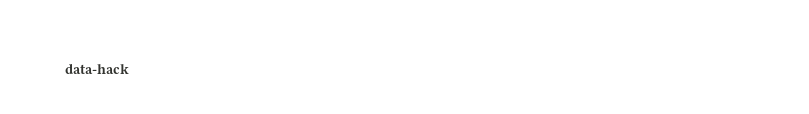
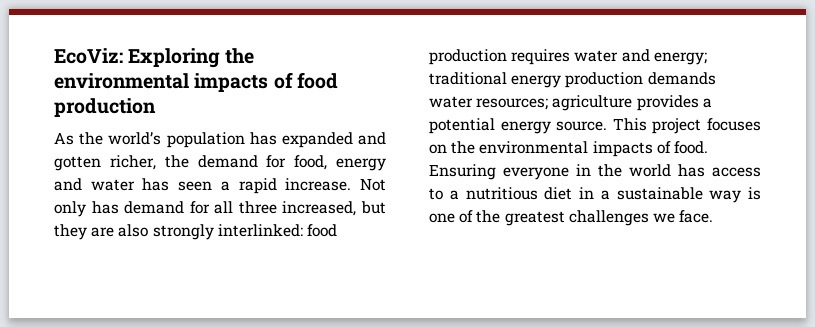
[65,64,129,74] data-hack -> [54,48,254,68] [54,72,338,92] [54,98,156,117] [54,132,386,148] [54,155,386,171] [54,178,386,194] [54,201,386,217] [54,224,337,240] [429,49,707,65] [429,72,716,88] [429,95,712,111] [429,118,761,134] [429,141,708,157] [429,164,761,180] [429,187,761,203] [429,210,714,226] EcoViz: Exploring the environmental impacts of food production // As the world’s population has expanded and gotten richer, the demand for food, energy and water has seen a rapid increase. Not only has demand for all three increased, but they are also strongly interlinked: food production requires water and energy; traditional energy production demands water resources; agriculture provides a potential energy source. This project focuses on the environmental impacts of food. Ensuring everyone in the world has access to a nutritious diet in a sustainable way is one of the greatest challenges we face.

